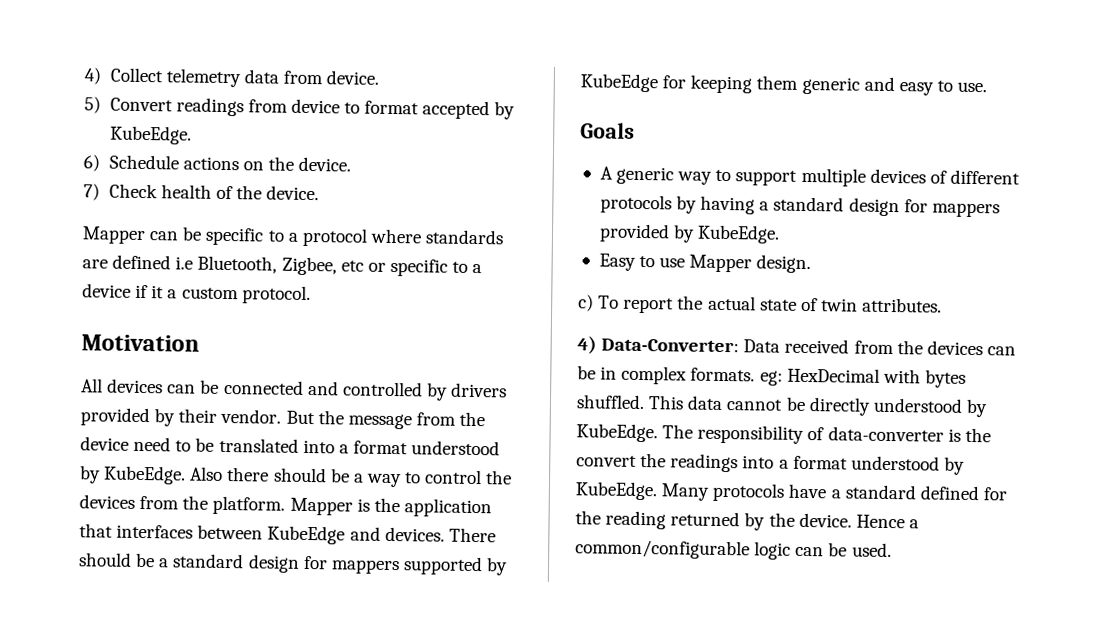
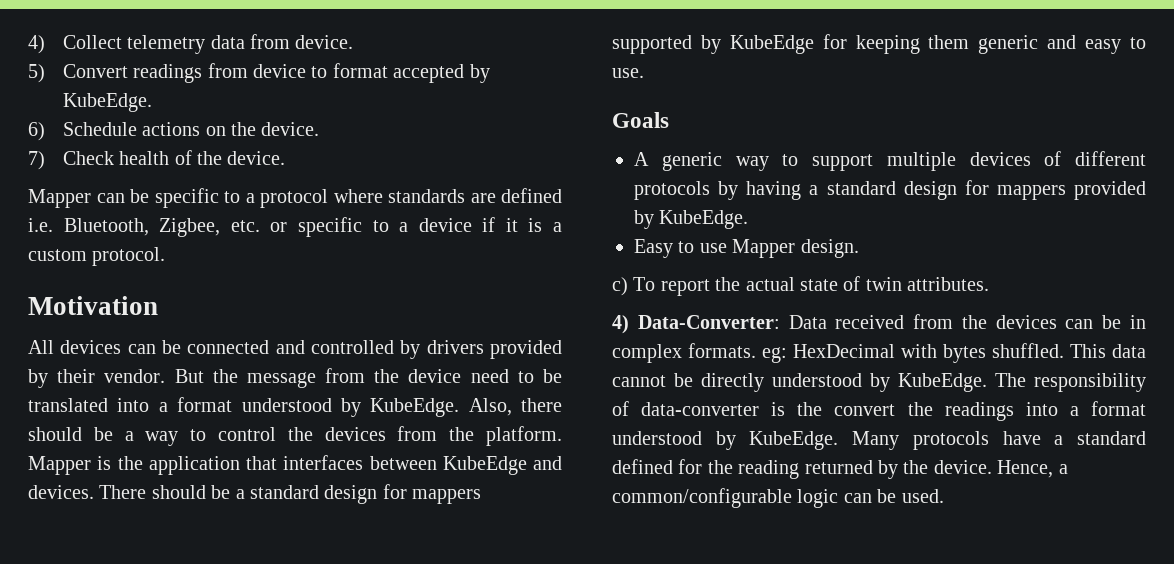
[175,256,194,270] i.e -> [28,218,53,232] i.e.
[340,260,364,272] etc -> [230,220,260,232] etc.
(165, 292) none -> [528,218,543,232] is
[190,466,224,481] Also -> [468,398,512,416] Also,
[855,514,905,529] Hence -> [997,460,1054,478] Hence,

